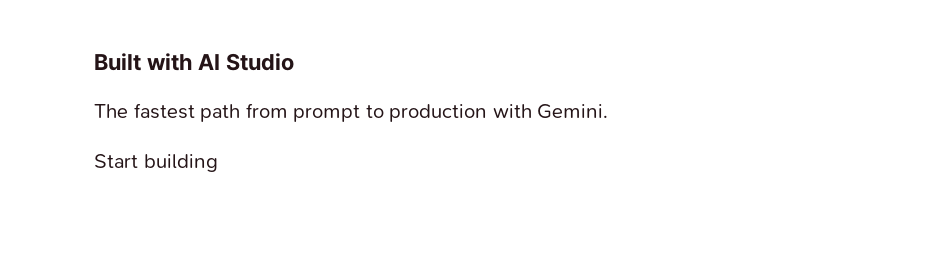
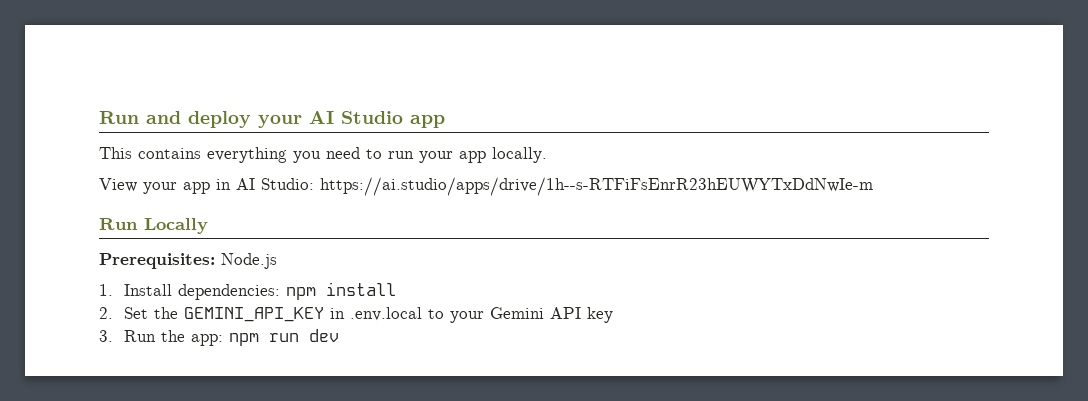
[94,53,295,71] [94,103,609,122] [94,154,218,172] Built with AI Studio // The fastest path from prompt to production with Gemini. // Start building -> [99,111,445,128] [99,147,547,163] [99,177,873,196] [99,218,208,234] [99,253,277,269] [99,282,396,300] [99,307,613,323] [99,329,339,346] Run and deploy your AI Studio app // This contains everything you need to run your app locally. // View your app in AI Studio: https://ai.studio/apps/drive/1h--s-RTFiFsEnrR23hEUWYTxDdNwIe-m // Run Locally // Prerequisites: Node.js // 1. Install dependencies: npm install // 2. Set the GEMINI_API_KEY in .env.local to your Gemini API key // 3. Run the app: npm run dev

